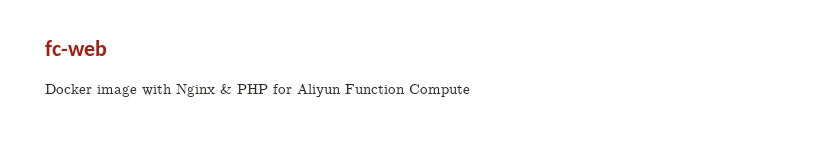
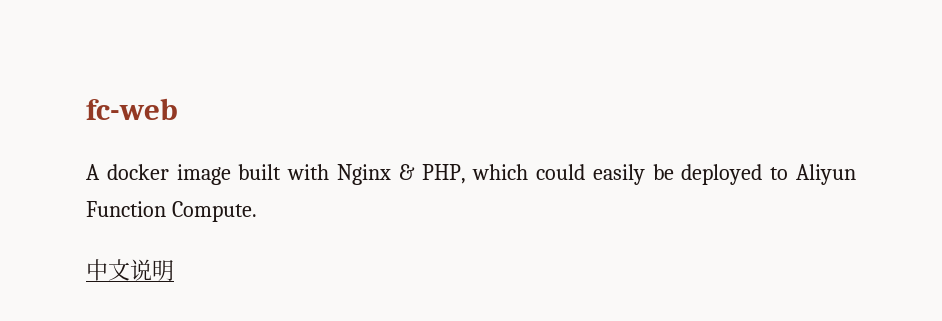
[45,83,470,97] Docker image with Nginx & PHP for Aliyun Function Compute -> [86,164,857,185] [86,201,257,222] [86,259,174,281] A docker image built with Nginx & PHP, which could easily be deployed to Aliyun Function Compute. // 中文说明

